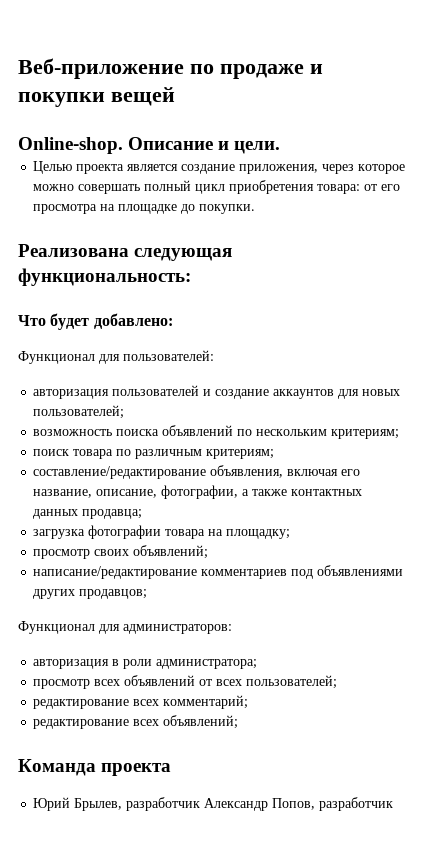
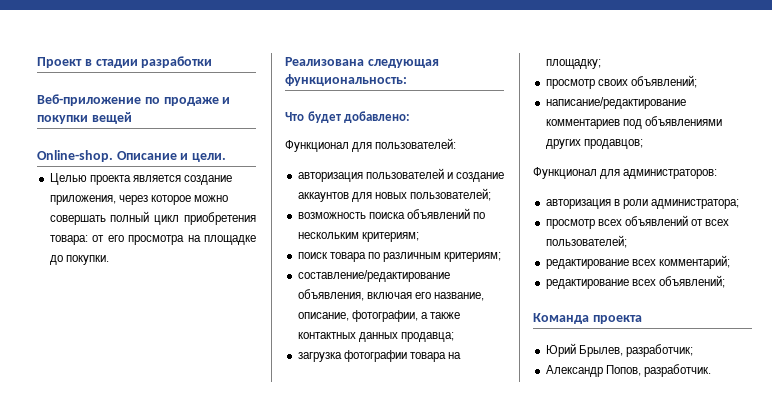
(18, 68) none -> [37,56,213,68] Проект в стадии разработки //
[126,797,201,811] разработчик -> [625,344,693,357] разработчик; //
[319,797,394,811] разработчик -> [643,364,711,377] разработчик.

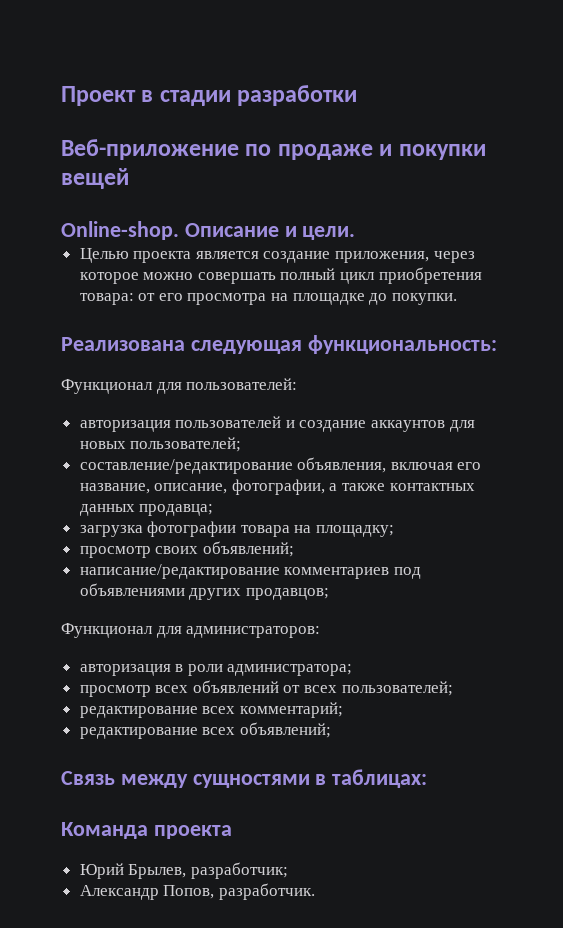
[285,111,411,123] // Что будет добавлено: -> (497, 344) none
[297,208,485,219] [297,232,419,242] [297,252,502,262] // возможность поиска объявлений по нескольким критериям; // поиск товара по различным критериям; -> (242, 444) none
(725, 281) none -> [61,769,428,788] // Связь между сущностями в таблицах:

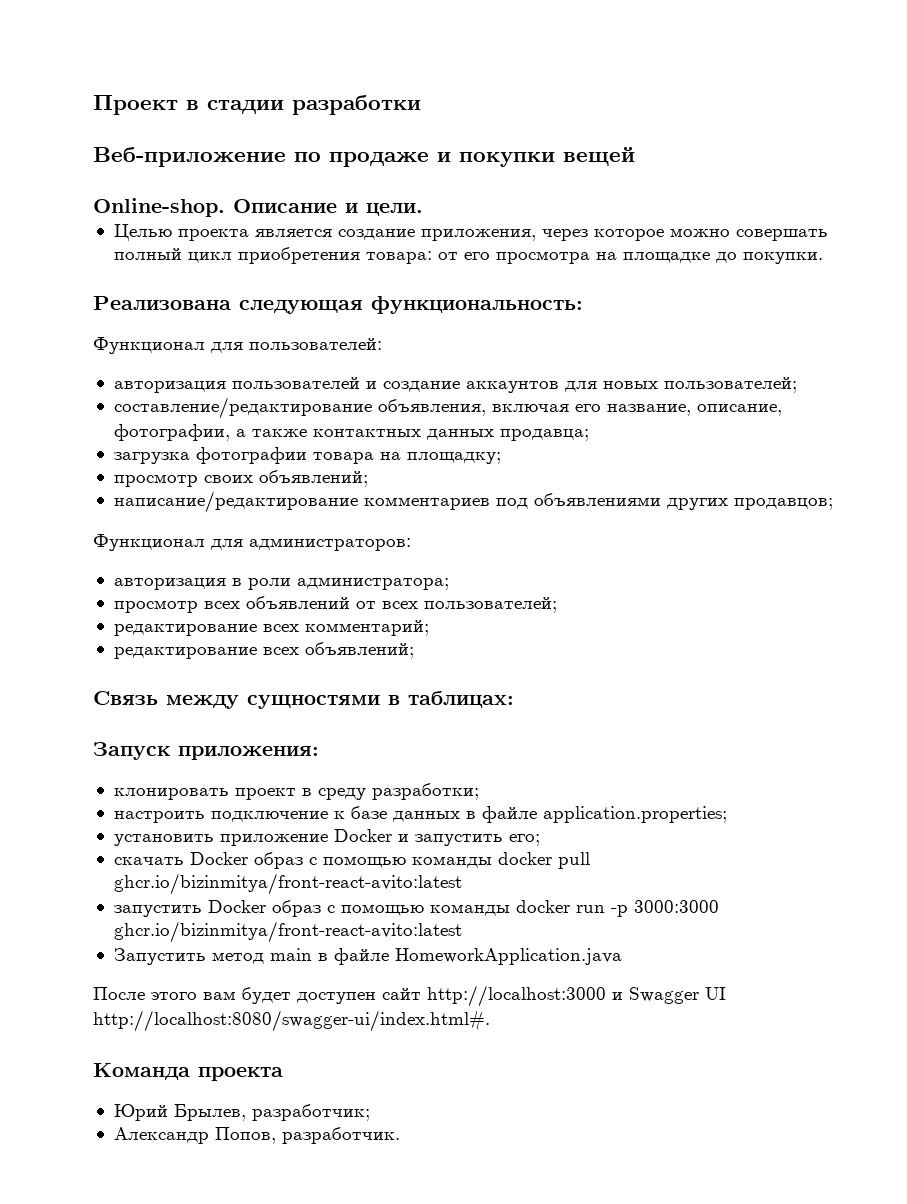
(428, 778) none -> [93,742,319,760] [113,783,479,800] [113,806,727,823] [113,829,540,846] [113,852,590,869] [113,873,462,895] [113,900,719,917] [113,921,462,943] [113,948,622,965] [93,985,726,1007] [93,1010,490,1032] // Запуск приложения: // клонировать проект в среду разработки; // настроить подключение к базе данных в файле application.properties; // установить приложение Docker и запустить его; // скачать Docker образ с помощью команды docker pull ghcr.io/bizinmitya/front-react-avito:latest // запустить Docker образ с помощью команды docker run -p 3000:3000 ghcr.io/bizinmitya/front-react-avito:latest // Запустить метод main в файле HomeworkApplication.java // После этого вам будет доступен сайт http://localhost:3000 и Swagger UI http://localhost:8080/swagger-ui/index.html#.

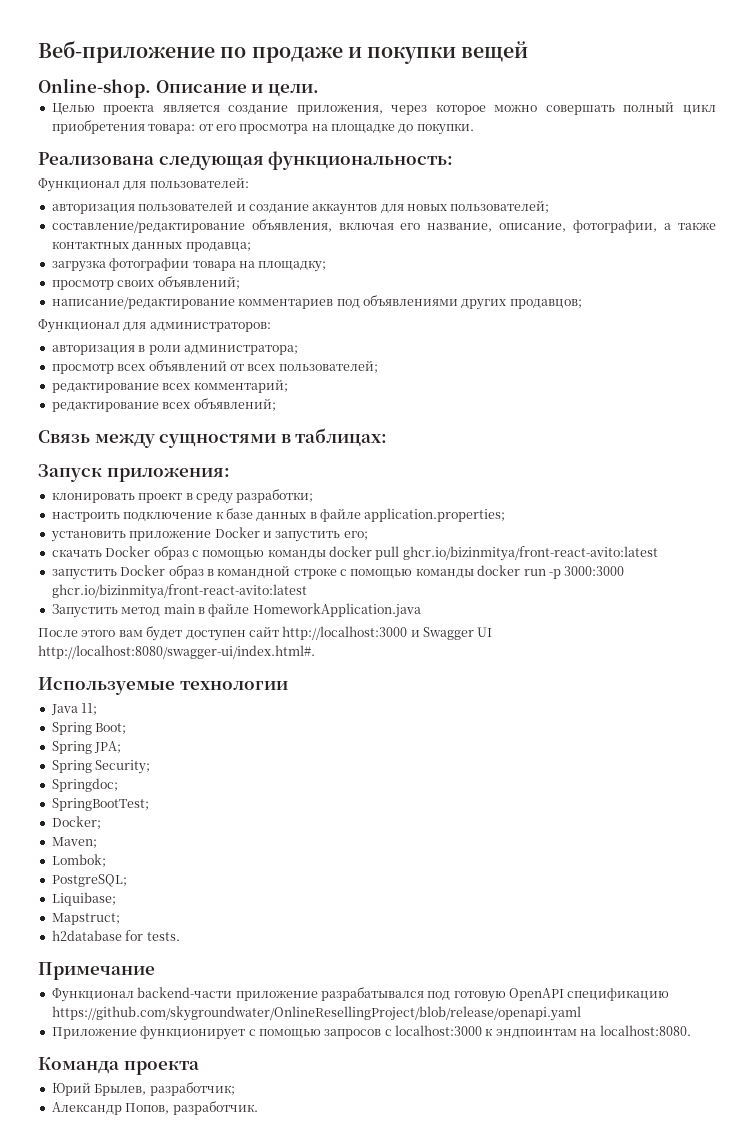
[93,95,421,115] Проект в стадии разработки // -> (38, 51) none
(321, 908) none -> [206,565,337,579] в командной строке
(490, 1021) none -> [38,677,288,695] [50,703,98,715] [51,722,127,735] [51,741,122,754] [51,760,151,774] [51,778,118,792] [51,798,149,811] [51,816,101,829] [51,837,97,848] [51,854,106,867] [51,874,127,887] [51,892,116,906] [51,913,120,925] [51,930,180,941] [38,962,155,980] [51,987,670,1002] [51,1006,581,1021] [51,1025,691,1040] // Используемые технологии // Java 11; // Spring Boot; // Spring JPA; // Spring Security; // Springdoc; // SpringBootTest; // Docker; // Maven; // Lombok; // PostgreSQL; // Liquibase; // Mapstruct; // h2database for tests. // Примечание // Функционал backend-части приложение разрабатывался под готовую OpenAPI спецификацию https://github.com/skygroundwater/OnlineResellingProject/blob/release/openapi.yaml // Приложение функционирует с помощью запросов с localhost:3000 к эндпоинтам на localhost:8080.

